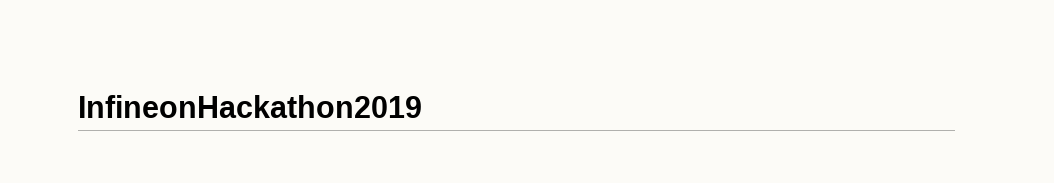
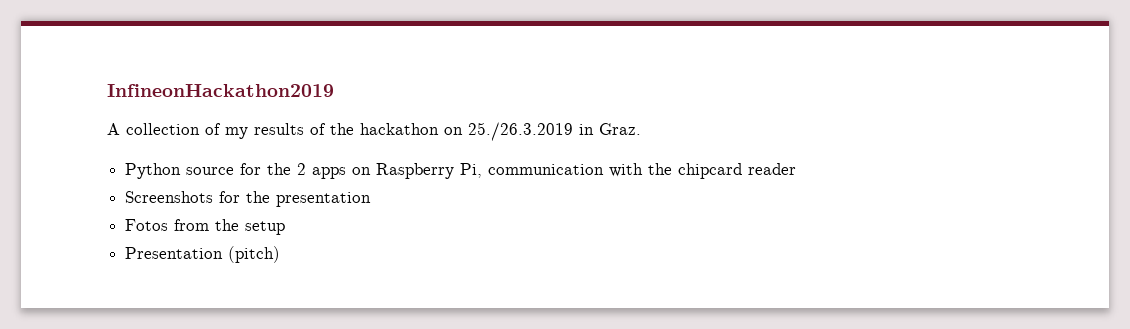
(422, 106) none -> [107,122,641,141] [125,163,797,179] [125,191,372,207] [125,219,286,235] [125,246,281,263] // A collection of my results of the hackathon on 25./26.3.2019 in Graz. // Python source for the 2 apps on Raspberry Pi, communication with the chipcard reader // Screenshots for the presentation // Fotos from the setup // Presentation (pitch)

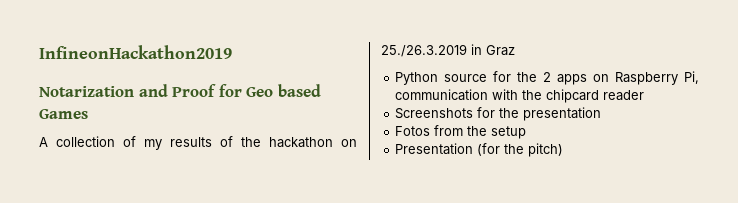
(334, 90) none -> [39,84,321,97] [39,109,88,119] // Notarization and Proof for Geo based Games
[599,123,641,135] Graz. -> [486,45,515,56] Graz
[228,246,281,263] (pitch) -> [477,143,564,157] (for the pitch)

